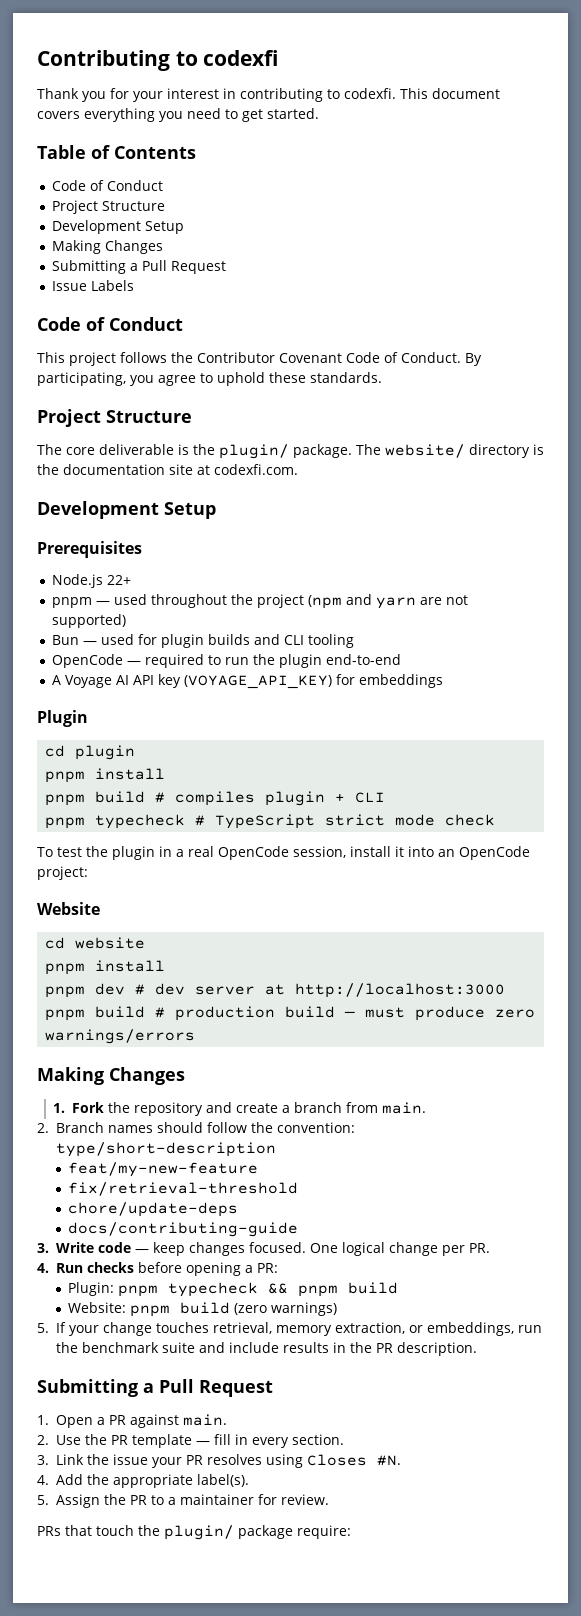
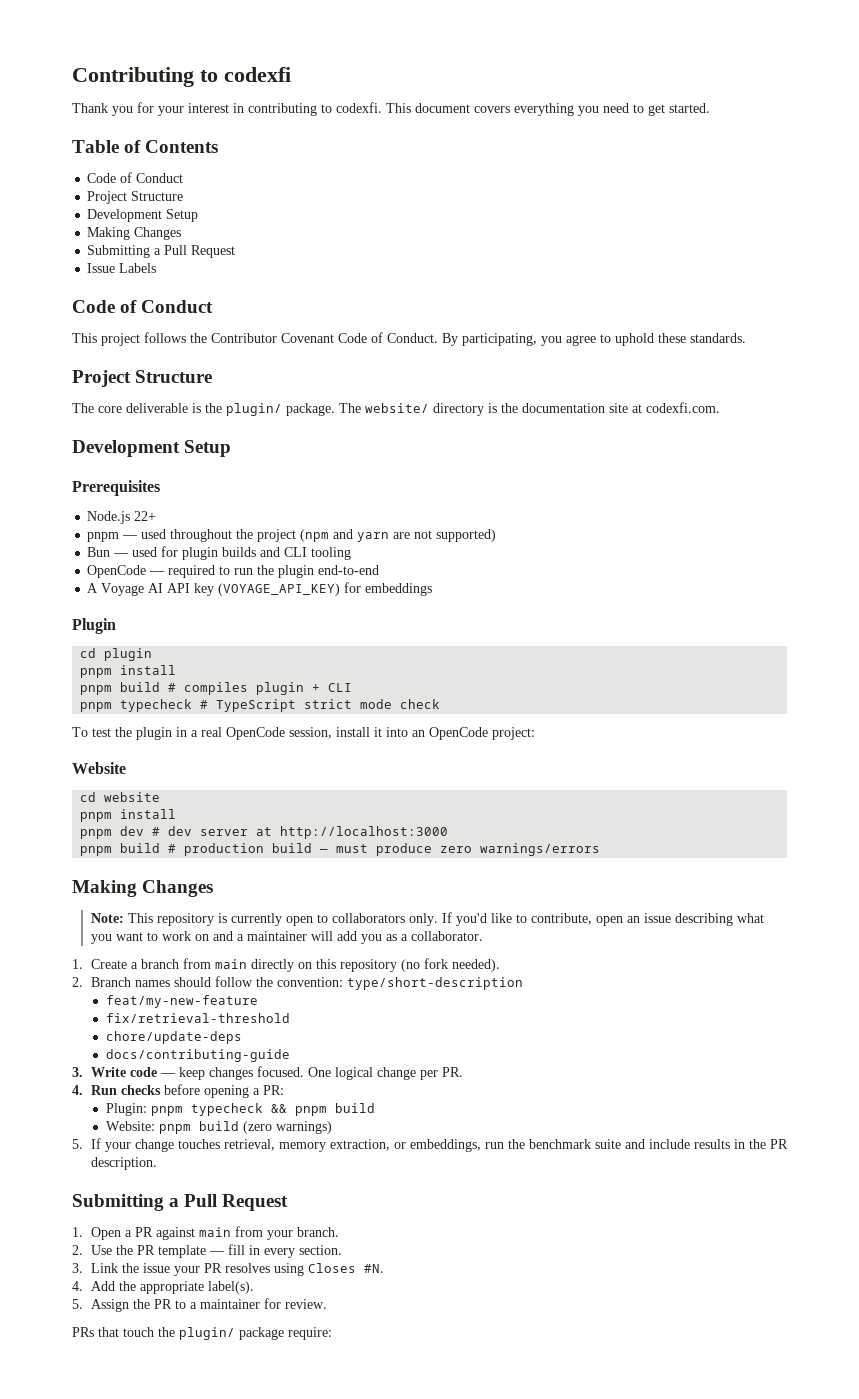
[53,1102,427,1116] 1. Fork the repository and create a branch from main. -> [90,912,764,926] [90,931,483,944] [72,958,500,972] Note: This repository is currently open to collaborators only. If you'd like to contribute, open an issue describing what you want to work on and a maintainer will add you as a collaborator. // 1. Create a branch from main directly on this repository (no fork needed).
[182,1414,227,1426] main. -> [198,1226,339,1240] main from your branch.

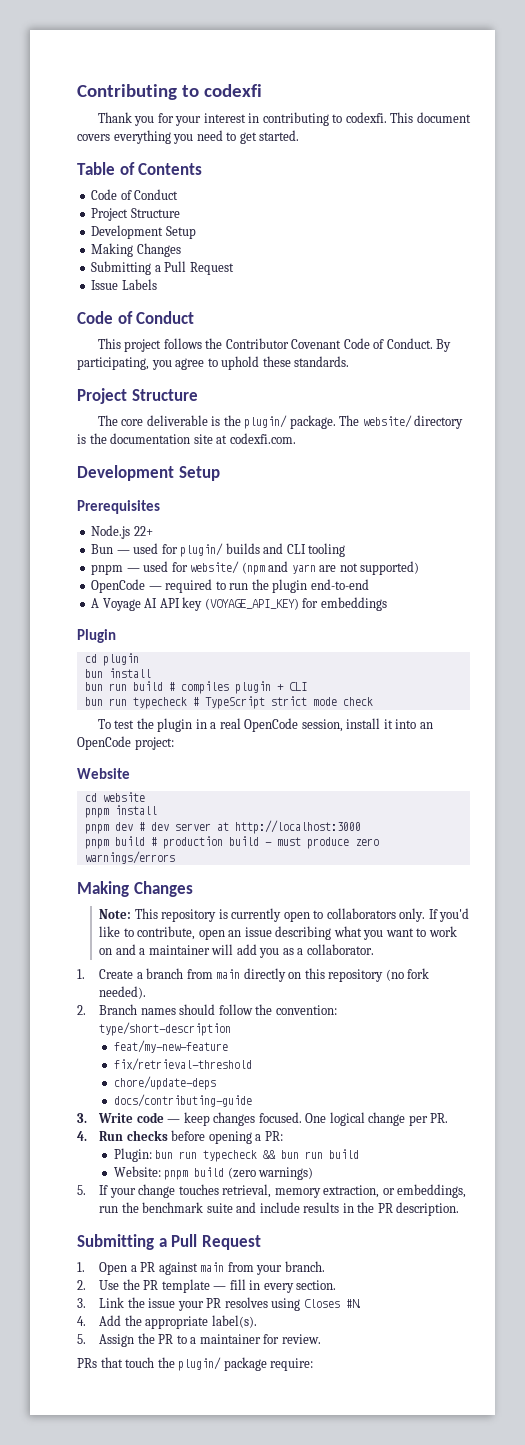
(157, 516) none -> [91,543,346,557] // Bun — used for plugin/ builds and CLI tooling
[170,529,297,542] throughout the project -> [171,561,240,574] for website/
[87,546,352,560] // Bun — used for plugin builds and CLI tooling -> (420, 568) none
[80,665,177,678] [80,685,113,695] pnpm install // pnpm -> [84,668,151,678] [84,682,127,691] bun install // bun run
[80,702,113,712] pnpm -> [84,697,127,706] bun run
[151,1103,328,1116] pnpm typecheck && pnpm -> [155,1150,324,1162] bun run typecheck && bun run

